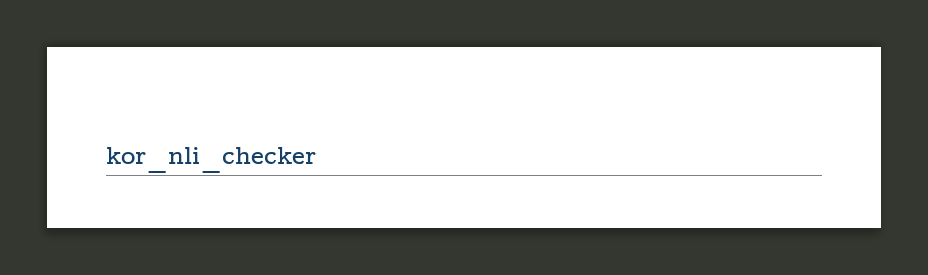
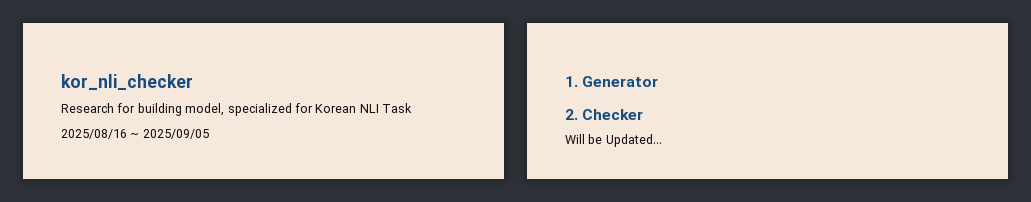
(316, 160) none -> [61,103,412,116] [61,129,209,139] [565,76,659,87] [565,109,644,120] [565,134,662,147] // Research for building model, specialized for Korean NLI Task // 2025/08/16 ~ 2025/09/05 // 1. Generator // 2. Checker // Will be Updated...

